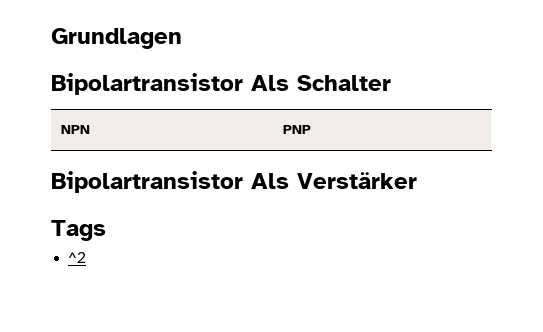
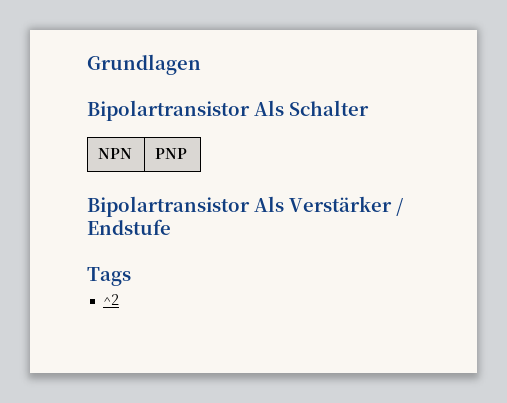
(417, 180) none -> [396,198,404,216] [87,219,171,235] / Endstufe

